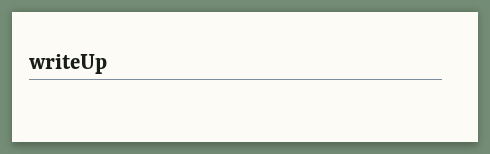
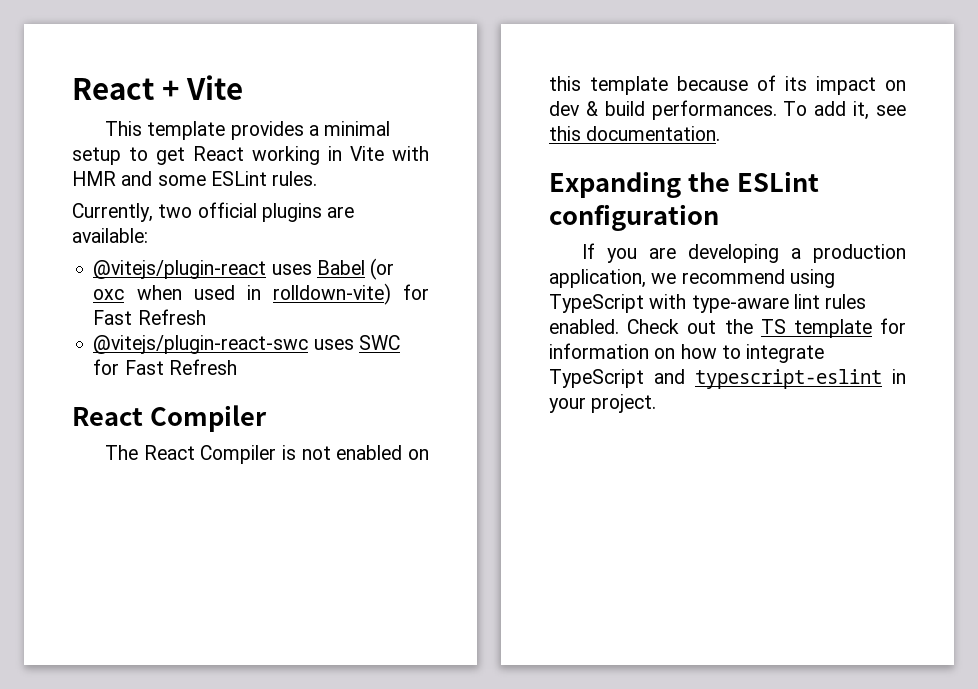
[29,54,107,74] writeUp -> [72,75,243,100] [105,121,391,140] [72,146,429,165] [72,171,318,186] [72,202,355,222] [72,228,148,243] [93,258,395,280] [93,283,430,305] [93,309,206,325] [93,335,400,354] [93,359,237,375] [72,405,267,432] [105,445,429,464] [549,75,906,95] [549,100,906,120] [549,126,721,141] [549,171,819,198] [549,204,719,231] [582,243,906,263] [549,269,835,288] [549,294,867,313] [549,318,906,338] [549,343,825,363] [549,369,906,389] [549,394,657,413] React + Vite // This template provides a minimal setup to get React working in Vite with HMR and some ESLint rules. // Currently, two official plugins are available: // @vitejs/plugin-react uses Babel (or oxc when used in rolldown-vite) for Fast Refresh // @vitejs/plugin-react-swc uses SWC for Fast Refresh // React Compiler // The React Compiler is not enabled on this template because of its impact on dev & build performances. To add it, see this documentation. // Expanding the ESLint configuration // If you are developing a production application, we recommend using TypeScript with type-aware lint rules enabled. Check out the TS template for information on how to integrate TypeScript and typescript-eslint in your project.

